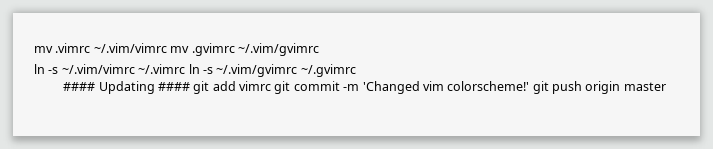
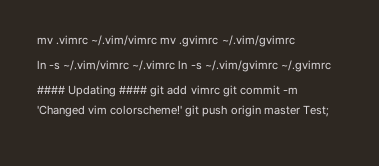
(666, 86) none -> [302,105,329,117] Test;

